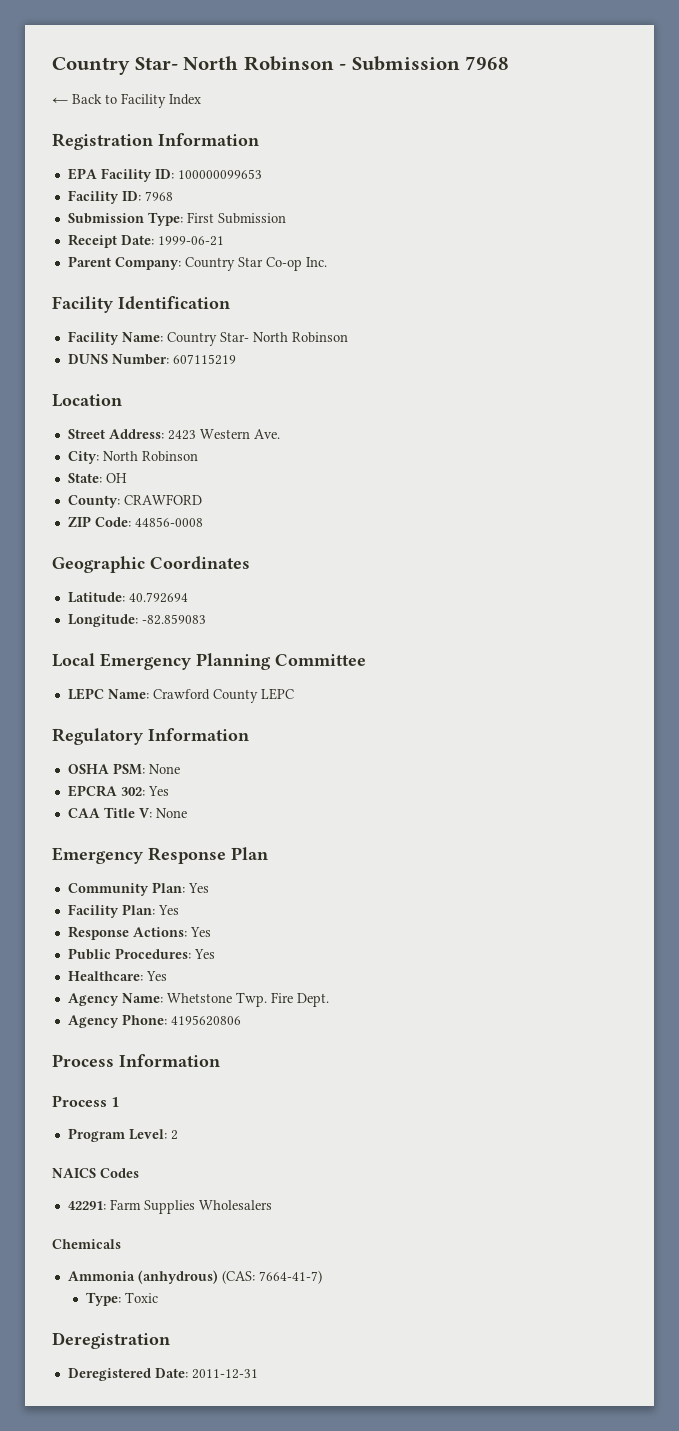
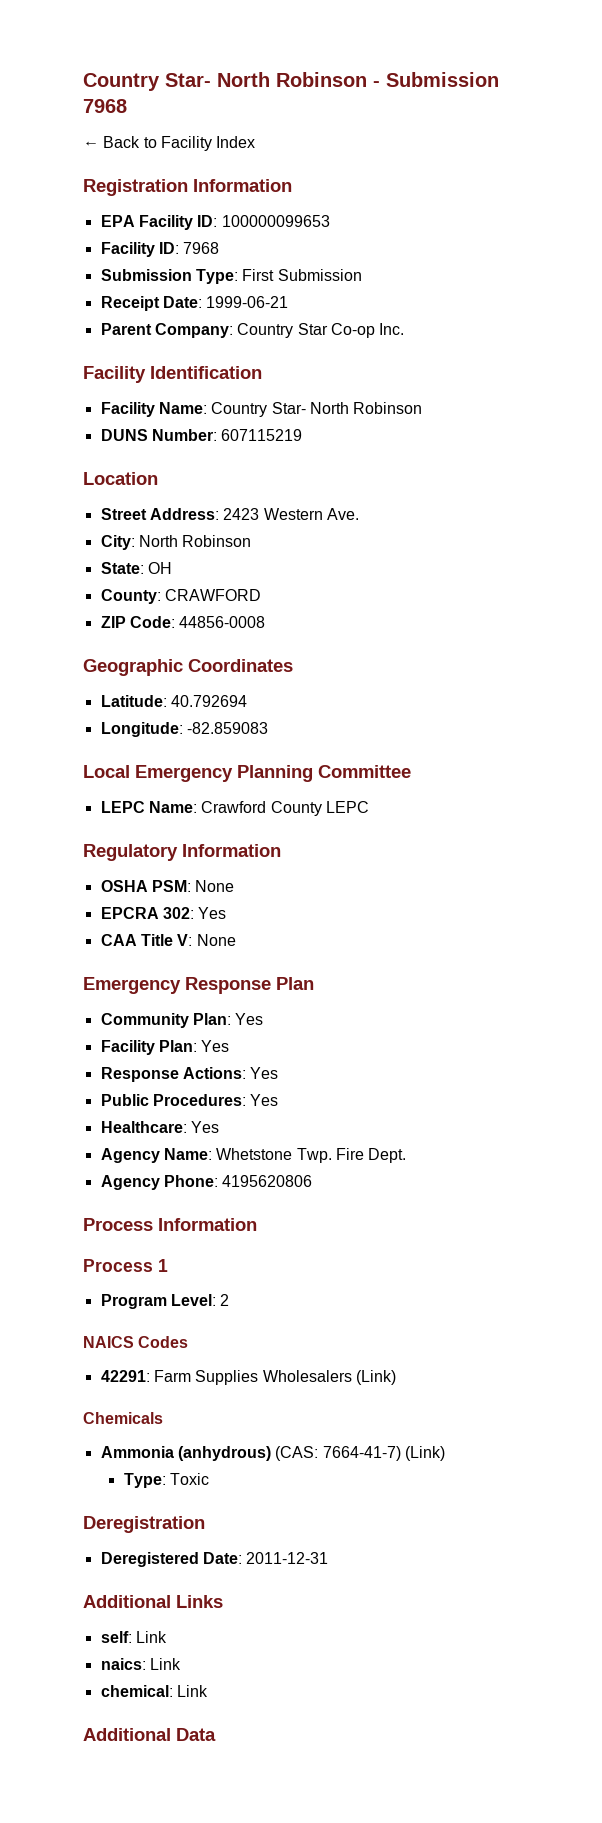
(272, 1205) none -> [355,1370,396,1385] (Link)
(322, 1277) none -> [404,1446,445,1461] (Link)
(258, 1374) none -> [83,1595,223,1608] [100,1631,167,1643] [100,1658,181,1670] [100,1685,208,1697] [83,1728,216,1741] // Additional Links // self: Link // naics: Link // chemical: Link // Additional Data

